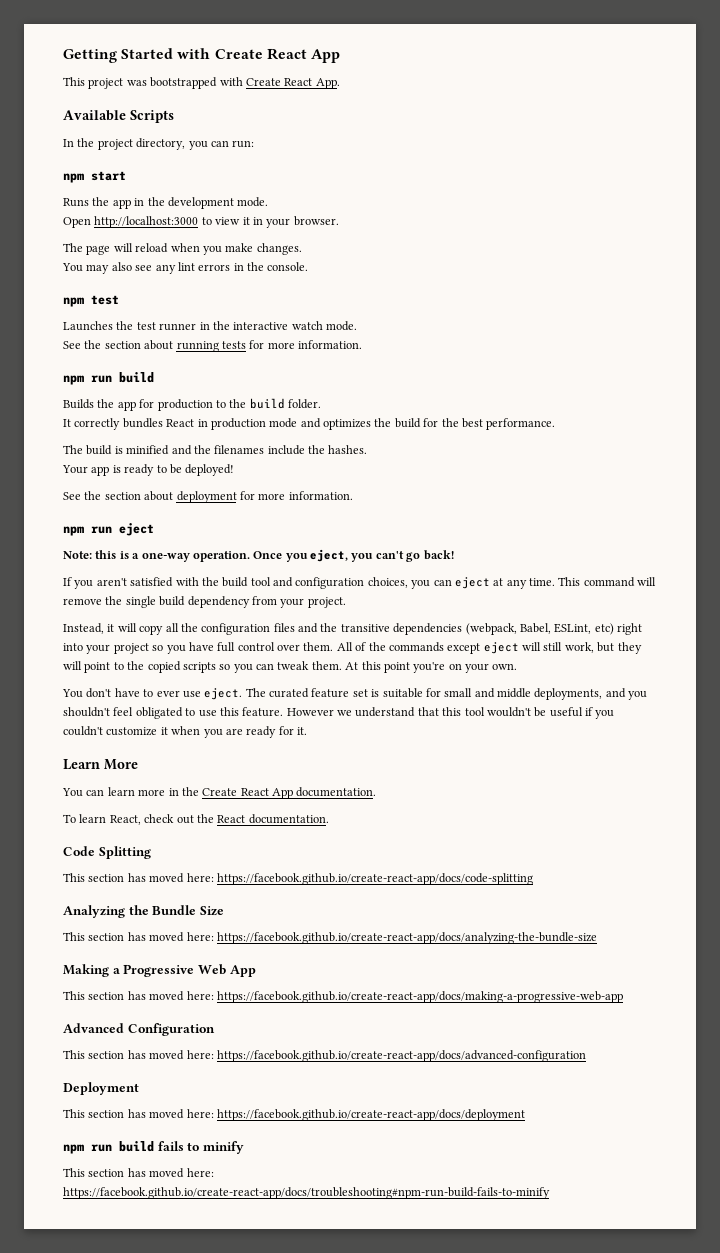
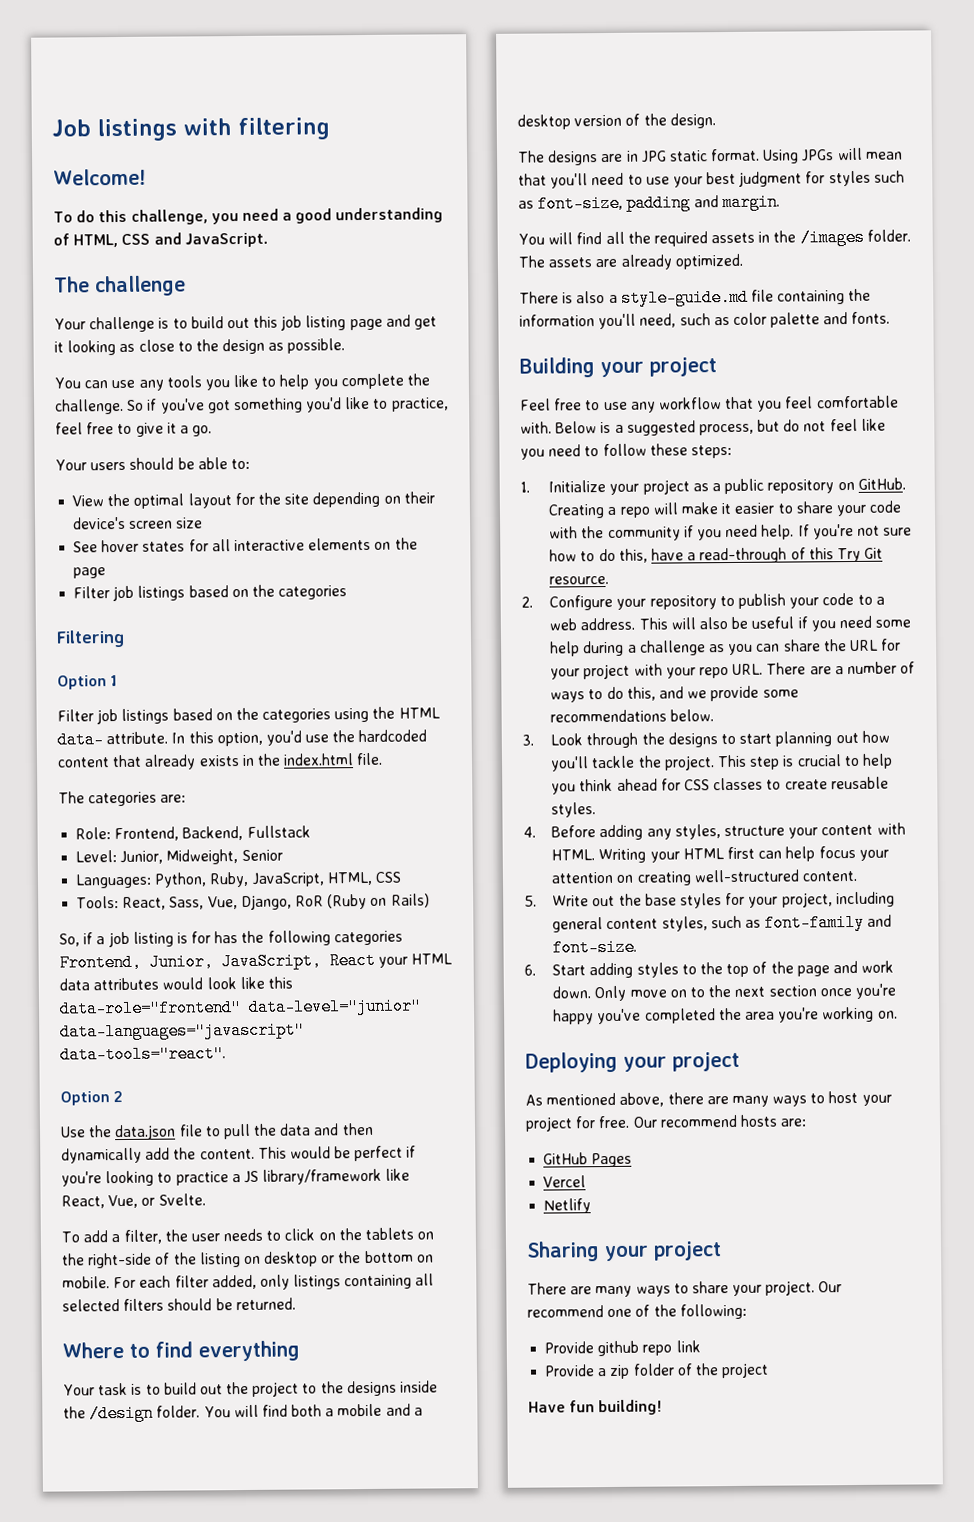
[63,48,340,63] [63,77,340,89] [63,110,174,123] [63,138,255,150] [63,171,126,183] [63,197,269,209] [63,216,339,228] [63,243,302,255] [62,262,309,274] [63,295,119,307] [63,321,357,331] [63,340,362,352] [63,372,154,385] [63,398,321,411] [63,418,556,430] [63,445,368,455] [62,464,235,476] [63,491,353,503] [63,523,154,536] [63,549,454,562] [63,577,657,589] [63,596,346,608] [63,623,642,635] [63,642,642,654] [63,661,518,673] [62,688,648,700] [63,707,615,719] [63,726,307,738] [63,759,138,770] [62,787,377,799] [63,814,329,825] [63,846,151,859] [63,873,533,885] [63,905,224,918] [63,932,597,944] [63,964,256,977] [63,991,623,1003] [63,1023,215,1036] [63,1050,586,1062] [63,1082,139,1095] [63,1109,525,1121] [63,1141,244,1154] [63,1168,214,1178] [63,1187,550,1199] Getting Started with Create React App // This project was bootstrapped with Create React App. // Available Scripts // In the project directory, you can run: // npm start // Runs the app in the development mode. // Open http://localhost:3000 to view it in your browser. // The page will reload when you make changes. // You may also see any lint errors in the console. // npm test // Launches the test runner in the interactive watch mode. // See the section about running tests for more information. // npm run build // Builds the app for production to the build folder. // It correctly bundles React in production mode and optimizes the build for the best performance. // The build is minified and the filenames include the hashes. // Your app is ready to be deployed! // See the section about deployment for more information. // npm run eject // Note: this is a one-way operation. Once you eject, you can't go back! // If you aren't satisfied with the build tool and configuration choices, you can eject at any time. This command will remove the single build dependency from your project. // Instead, it will copy all the configuration files and the transitive dependencies (webpack, Babel, ESLint, etc) right into your project so you have full control over them. All of the commands except eject will still work, but they will point to the copied scripts so you can tweak them. At this point you're on your own. // You don't have to ever use eject. The curated feature set is suitable for small and middle deployments, and you shouldn't feel obligated to use this feature. However we understand that this tool wouldn't be useful if you couldn't customize it when you are ready for it. // Learn More // You can learn more in the Create React App documentation. // To learn React, check out the React documentation. // Code Splitting // This section has moved here: https://facebook.github.io/create-react-app/docs/code-splitting // Analyzing the Bundle Size // This section has moved here: https://facebook.github.io/create-react-app/docs/analyzing-the-bundle-size // Making a Progressive Web App // This section has moved here: https://facebook.github.io/create-react-app/docs/making-a-progressive-web-app // Advanced Configuration // This section has moved here: https://facebook.github.io/create-react-app/docs/advanced-configuration // Deployment // This section has moved here: https://facebook.github.io/create-react-app/docs/deployment // npm run build fails to minify // This section has moved here: https://facebook.github.io/create-react-app/docs/troubleshooting#npm-run-build-fails-to-minify -> [52,117,330,142] [53,168,146,186] [53,207,444,225] [53,232,268,248] [54,275,186,297] [54,314,438,333] [54,338,346,356] [54,373,431,391] [55,396,449,415] [55,422,213,437] [55,457,250,471] [72,491,435,509] [72,516,204,530] [73,537,418,553] [73,567,107,579] [73,584,348,602] [56,629,125,648] [57,675,118,690] [57,706,440,725] [57,729,428,749] [57,752,384,770] [58,791,187,807] [75,825,311,842] [75,849,283,865] [75,871,401,889] [76,893,430,911] [59,930,403,948] [59,951,453,972] [59,976,293,991] [59,997,422,1018] [60,1021,305,1041] [60,1045,226,1064] [60,1090,124,1106] [60,1122,374,1141] [61,1145,417,1164] [61,1168,411,1187] [61,1193,206,1209] [61,1227,435,1244] [62,1250,434,1269] [62,1273,435,1290] [62,1297,296,1312] [62,1340,300,1362] [63,1380,439,1397] [63,1403,423,1423] [517,113,716,130] [517,147,903,166] [518,170,905,189] [518,193,780,213] [518,228,911,247] [518,253,743,270] [519,288,872,307] [519,311,891,330] [519,357,717,378] [520,395,899,413] [520,418,886,436] [520,443,732,460] [520,477,906,495] [548,500,902,519] [549,523,913,542] [549,547,884,564] [549,575,610,585] [521,592,885,611] [549,615,912,632] [550,638,902,657] [550,661,916,680] [550,685,799,703] [550,709,715,723] [522,730,890,749] [550,753,893,772] [551,776,889,795] [551,802,597,818] [523,822,906,841] [551,845,889,864] [551,869,858,886] [524,891,895,909] [552,913,893,933] [552,938,638,957] [524,960,895,979] [552,983,896,1002] [553,1006,898,1025] [525,1051,740,1073] [525,1090,892,1108] [525,1114,808,1132] [543,1152,633,1168] [543,1175,587,1188] [543,1198,592,1214] [526,1241,722,1262] [527,1280,843,1298] [527,1303,747,1320] [544,1340,701,1357] [544,1362,770,1380] [528,1399,663,1416] Job listings with filtering // Welcome! // To do this challenge, you need a good understanding of HTML, CSS and JavaScript. // The challenge // Your challenge is to build out this job listing page and get it looking as close to the design as possible. // You can use any tools you like to help you complete the challenge. So if you've got something you'd like to practice, feel free to give it a go. // Your users should be able to: // View the optimal layout for the site depending on their device's screen size // See hover states for all interactive elements on the page // Filter job listings based on the categories // Filtering // Option 1 // Filter job listings based on the categories using the HTML data- attribute. In this option, you'd use the hardcoded content that already exists in the index.html file. // The categories are: // Role: Frontend, Backend, Fullstack // Level: Junior, Midweight, Senior // Languages: Python, Ruby, JavaScript, HTML, CSS // Tools: React, Sass, Vue, Django, RoR (Ruby on Rails) // So, if a job listing is for has the following categories Frontend, Junior, JavaScript, React your HTML data attributes would look like this data-role="frontend" data-level="junior" data-languages="javascript" data-tools="react". // Option 2 // Use the data.json file to pull the data and then dynamically add the content. This would be perfect if you're looking to practice a JS library/framework like React, Vue, or Svelte. // To add a filter, the user needs to click on the tablets on the right-side of the listing on desktop or the bottom on mobile. For each filter added, only listings containing all selected filters should be returned. // Where to find everything // Your task is to build out the project to the designs inside the /design folder. You will find both a mobile and a desktop version of the design. // The designs are in JPG static format. Using JPGs will mean that you'll need to use your best judgment for styles such as font-size, padding and margin. // You will find all the required assets in the /images folder. The assets are already optimized. // There is also a style-guide.md file containing the information you'll need, such as color palette and fonts. // Building your project // Feel free to use any workflow that you feel comfortable with. Below is a suggested process, but do not feel like you need to follow these steps: // 1. Initialize your project as a public repository on GitHub. Creating a repo will make it easier to share your code with the community if you need help. If you're not sure how to do this, have a read-through of this Try Git resource. // 2. Configure your repository to publish your code to a web address. This will also be useful if you need some help during a challenge as you can share the URL for your project with your repo URL. There are a number of ways to do this, and we provide some recommendations below. // 3. Look through the designs to start planning out how you'll tackle the project. This step is crucial to help you think ahead for CSS classes to create reusable styles. // 4. Before adding any styles, structure your content with HTML. Writing your HTML first can help focus your attention on creating well-structured content. // 5. Write out the base styles for your project, including general content styles, such as font-family and font-size. // 6. Start adding styles to the top of the page and work down. Only move on to the next section once you're happy you've completed the area you're working on. // Deploying your project // As mentioned above, there are many ways to host your project for free. Our recommend hosts are: // GitHub Pages // Vercel // Netlify // Sharing your project // There are many ways to share your project. Our recommend one of the following: // Provide github repo link // Provide a zip folder of the project // Have fun building!

